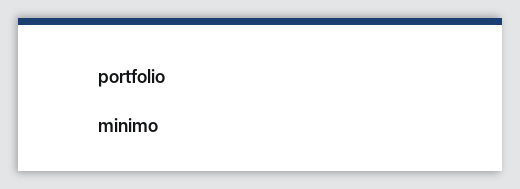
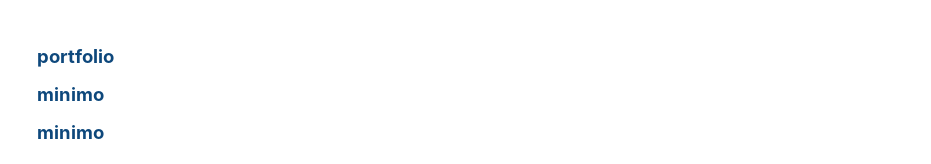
(158, 125) none -> [37,125,104,139] // minimo

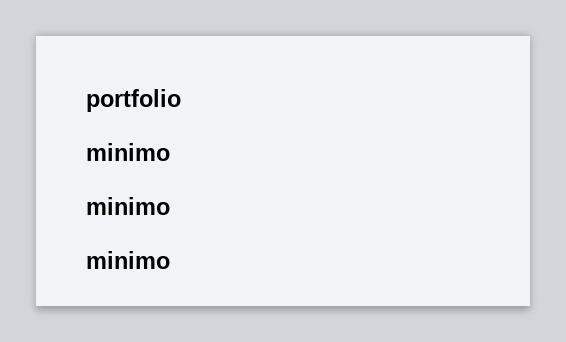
(104, 132) none -> [86,251,170,269] // minimo

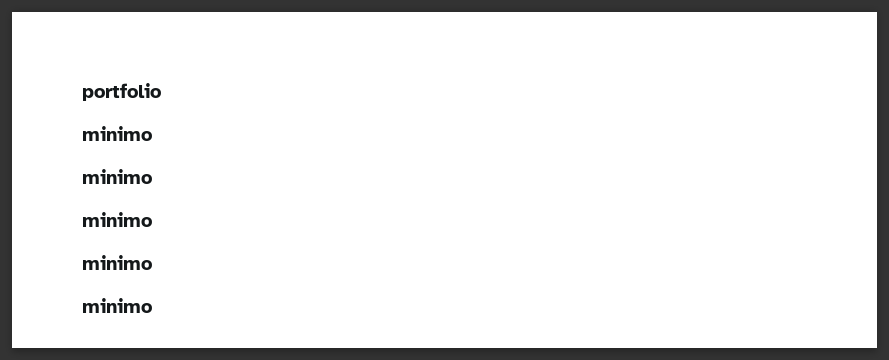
(170, 260) none -> [82,255,152,270] [82,298,152,313] // minimo // minimo

